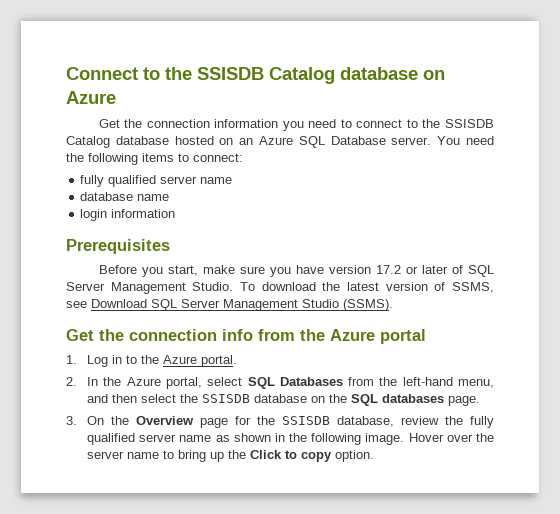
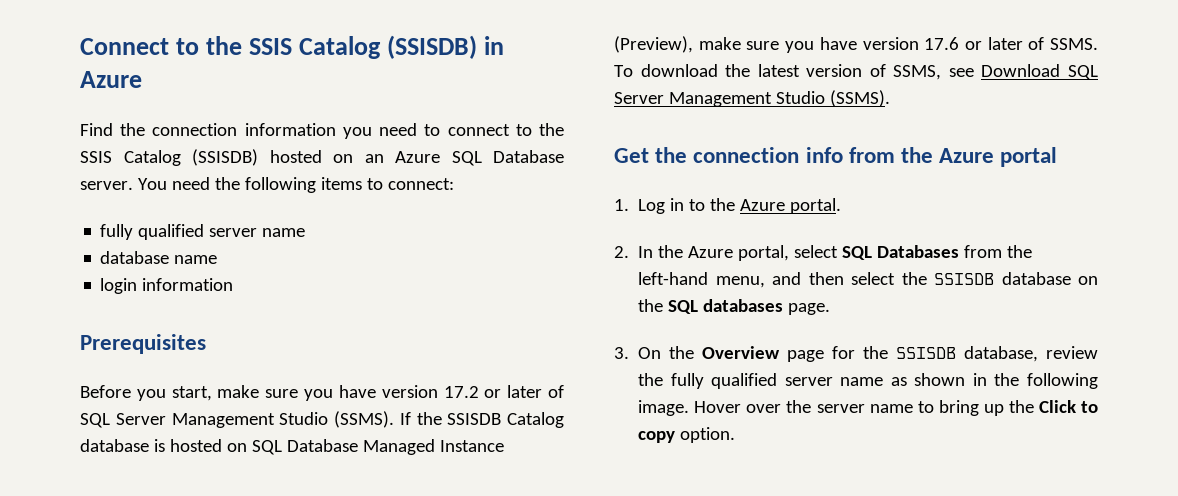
[197,67,445,84] SSISDB Catalog database on -> [249,35,505,59] SSIS Catalog (SSISDB) in
[98,119,120,128] Get -> [80,123,113,136] Find
[445,119,495,128] [66,136,169,148] SSISDB Catalog database -> [80,149,258,166] SSIS Catalog (SSISDB)
[192,282,234,291] Studio. -> [279,411,564,428] [80,439,504,455] [614,36,1098,53] Studio (SSMS). If the SSISDB Catalog database is hosted on SQL Database Managed Instance (Preview), make sure you have version 17.6 or later of SSMS.

